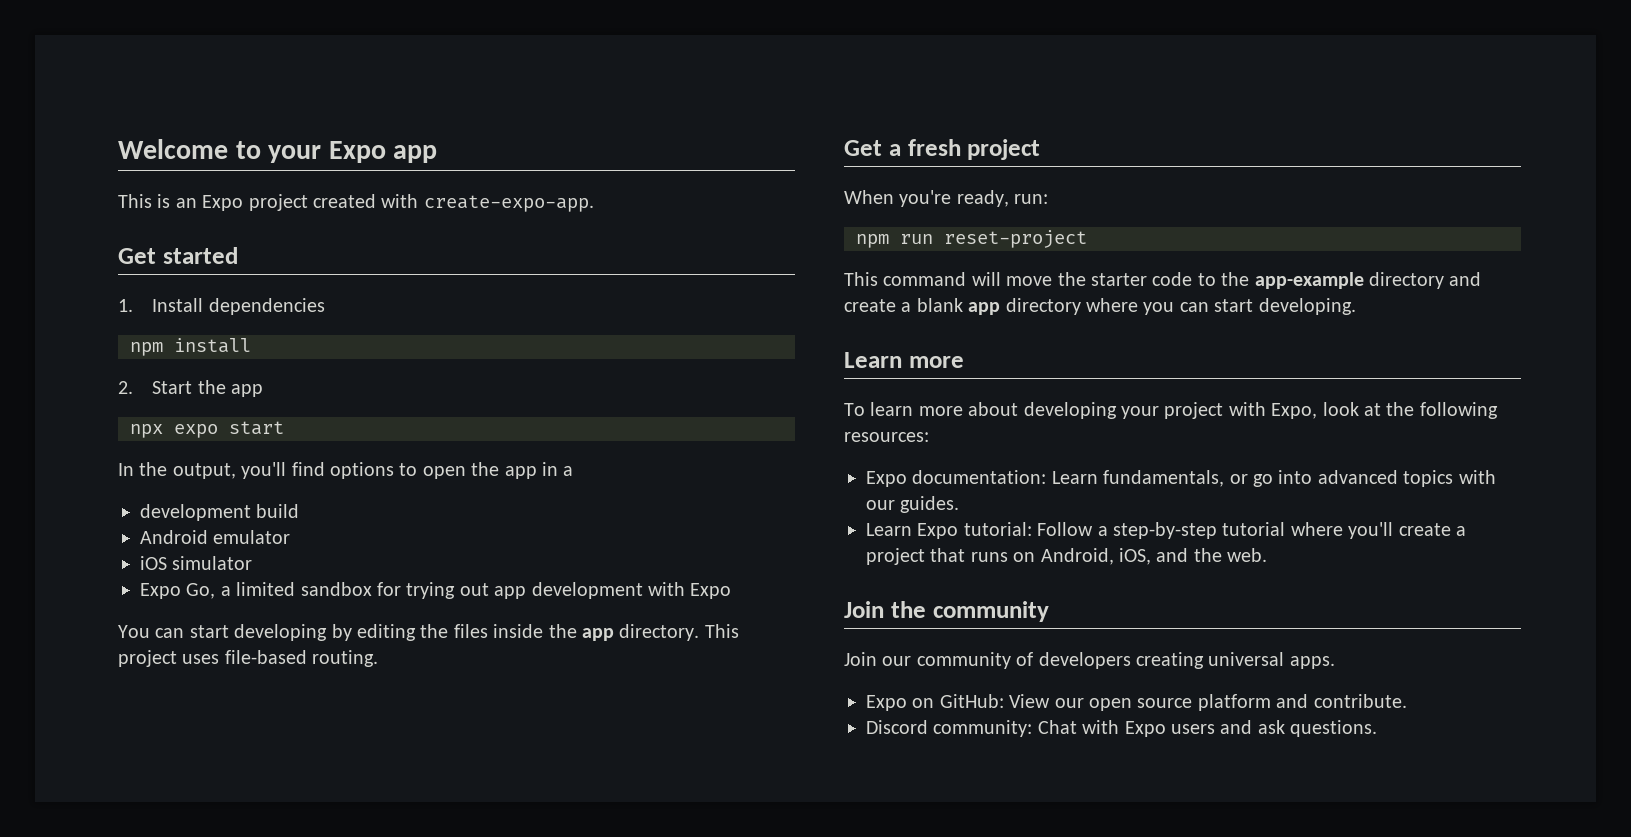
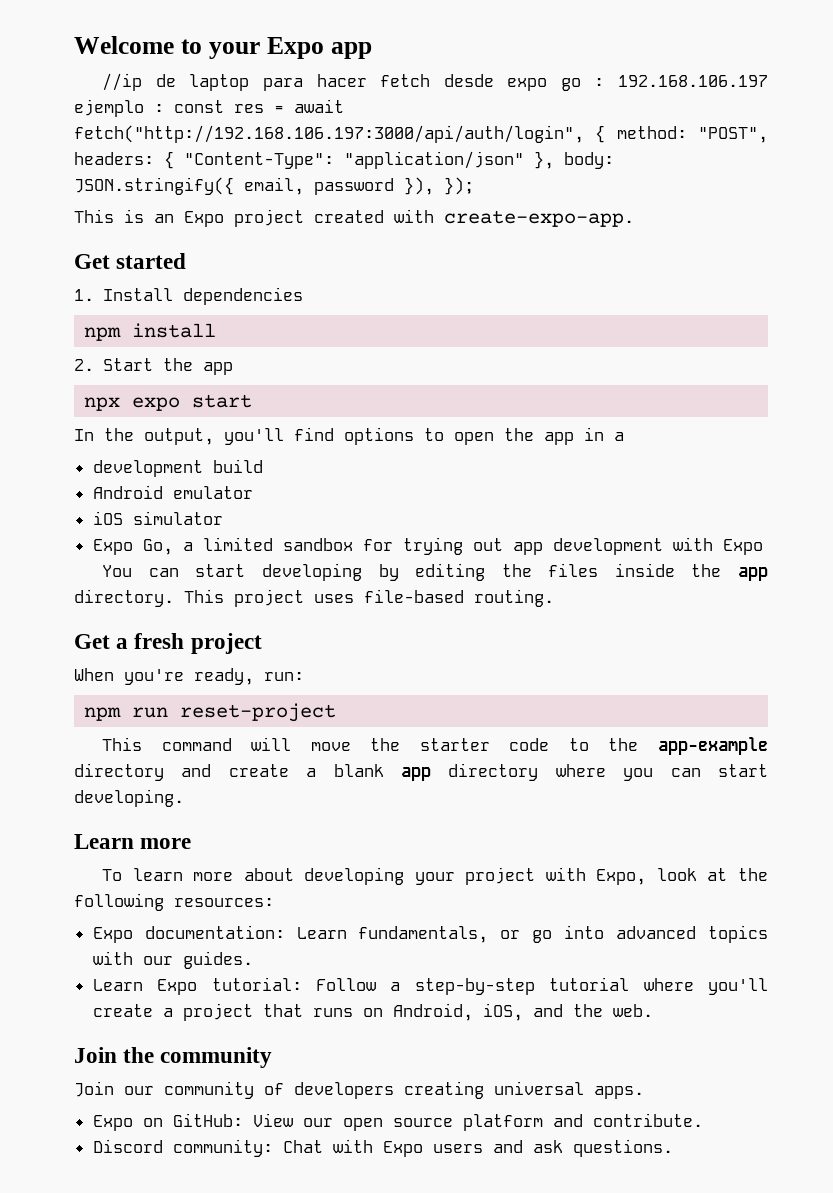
(438, 154) none -> [102,73,768,91] [74,99,344,117] [74,125,769,143] [74,151,614,169] [74,177,474,195] // //ip de laptop para hacer fetch desde expo go : 192.168.106.197 ejemplo : const res = await fetch("http://192.168.106.197:3000/api/auth/login", { method: "POST", headers: { "Content-Type": "application/json" }, body: JSON.stringify({ email, password }), });

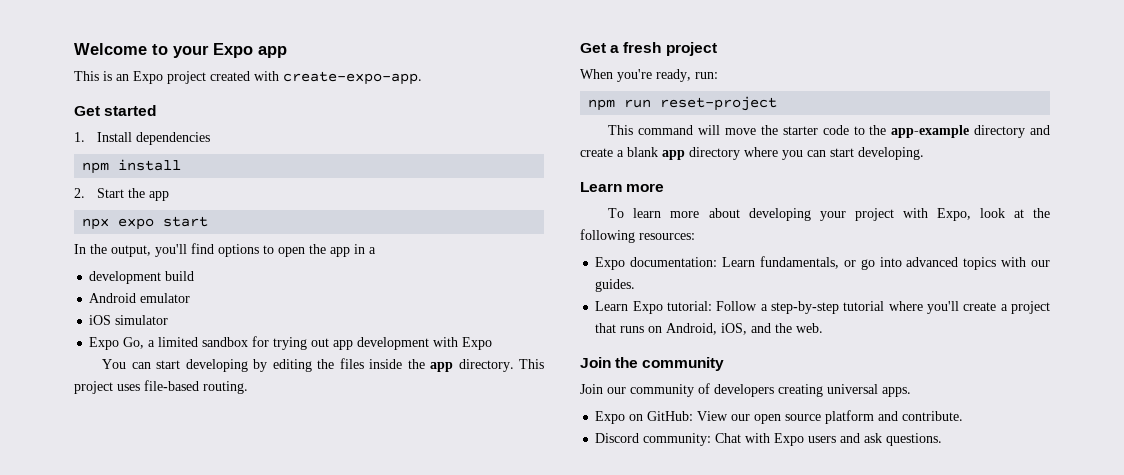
[102,73,768,91] [74,99,344,117] [74,125,769,143] [74,151,614,169] [74,177,474,195] // //ip de laptop para hacer fetch desde expo go : 192.168.106.197 ejemplo : const res = await fetch("http://192.168.106.197:3000/api/auth/login", { method: "POST", headers: { "Content-Type": "application/json" }, body: JSON.stringify({ email, password }), }); -> (287, 52) none

